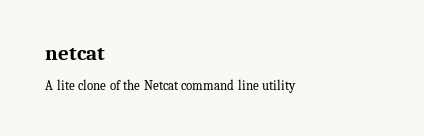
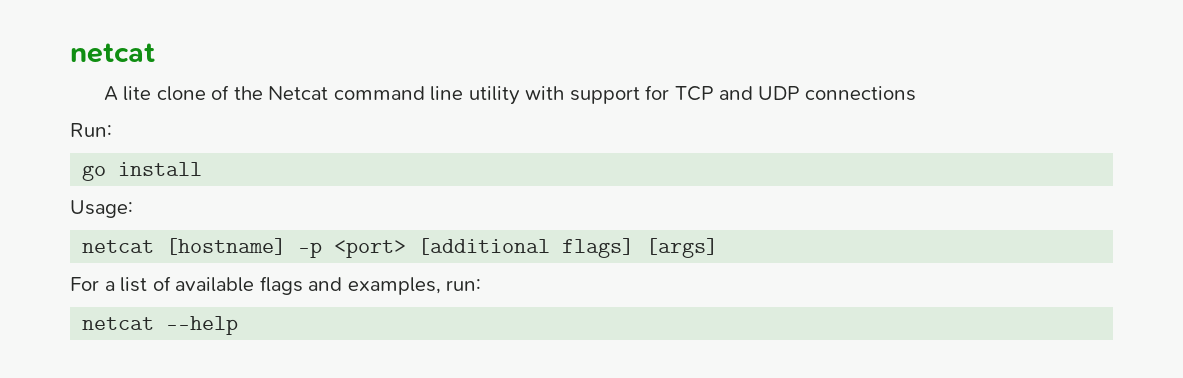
(297, 86) none -> [525,85,916,104] [70,123,112,137] [82,162,203,181] [70,200,133,218] [82,238,719,258] [70,276,482,295] [82,316,239,335] with support for TCP and UDP connections // Run: // go install // Usage: // netcat [hostname] -p <port> [additional flags] [args] // For a list of available flags and examples, run: // netcat --help

